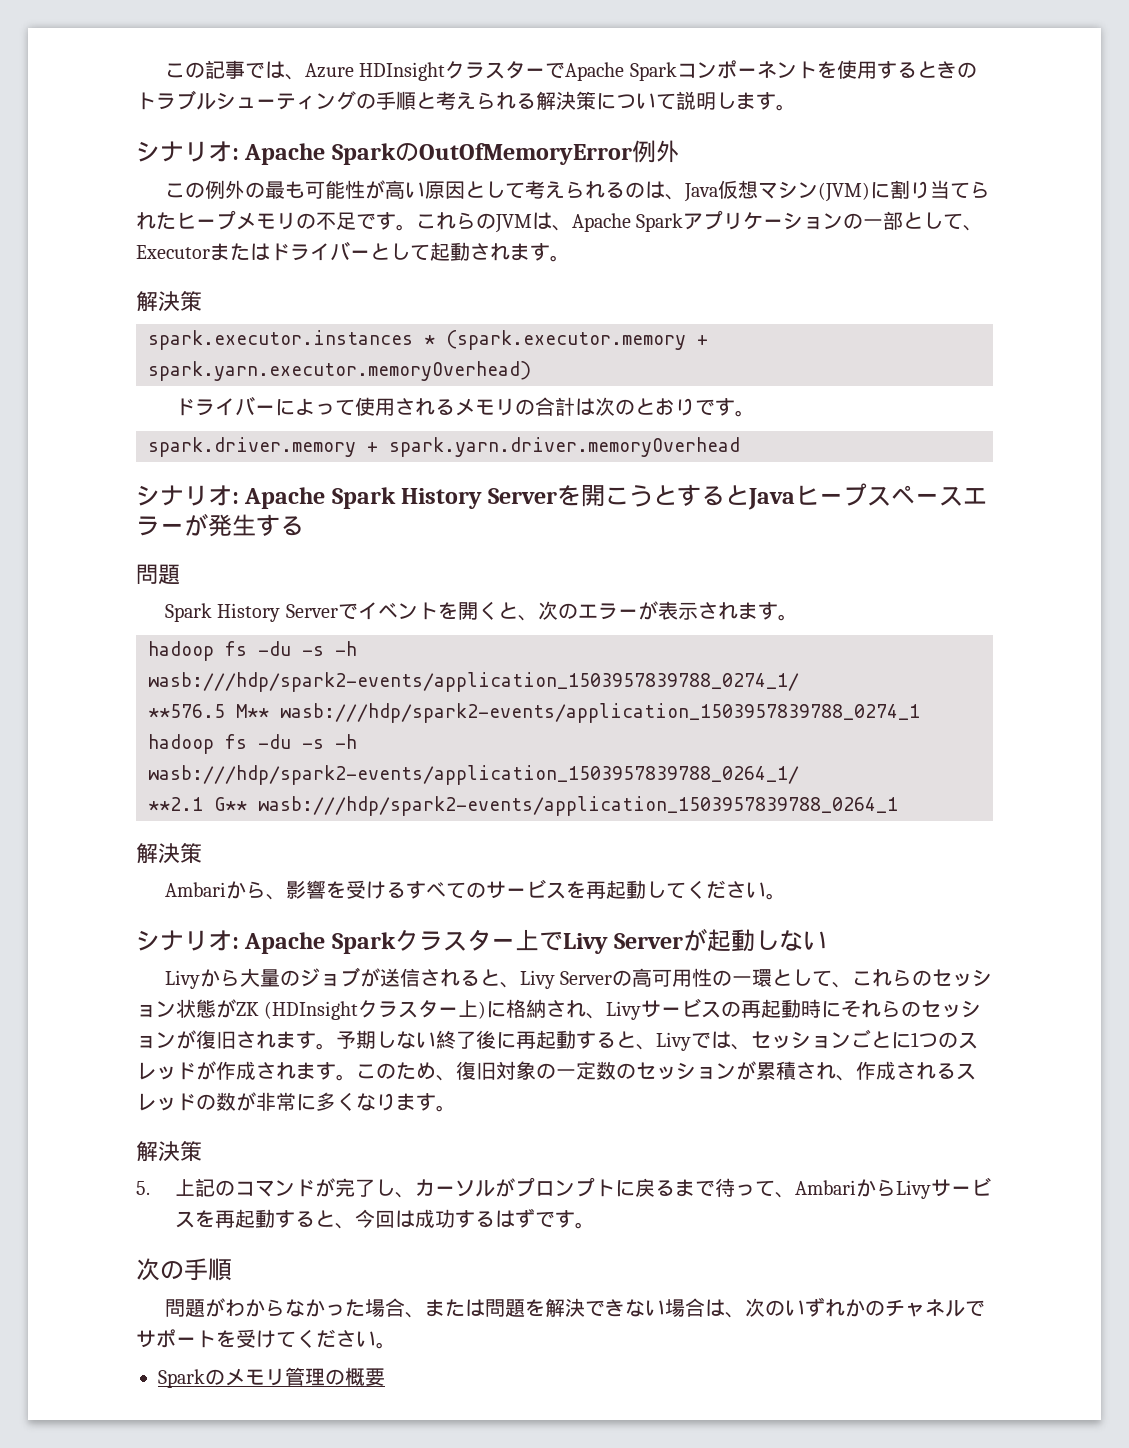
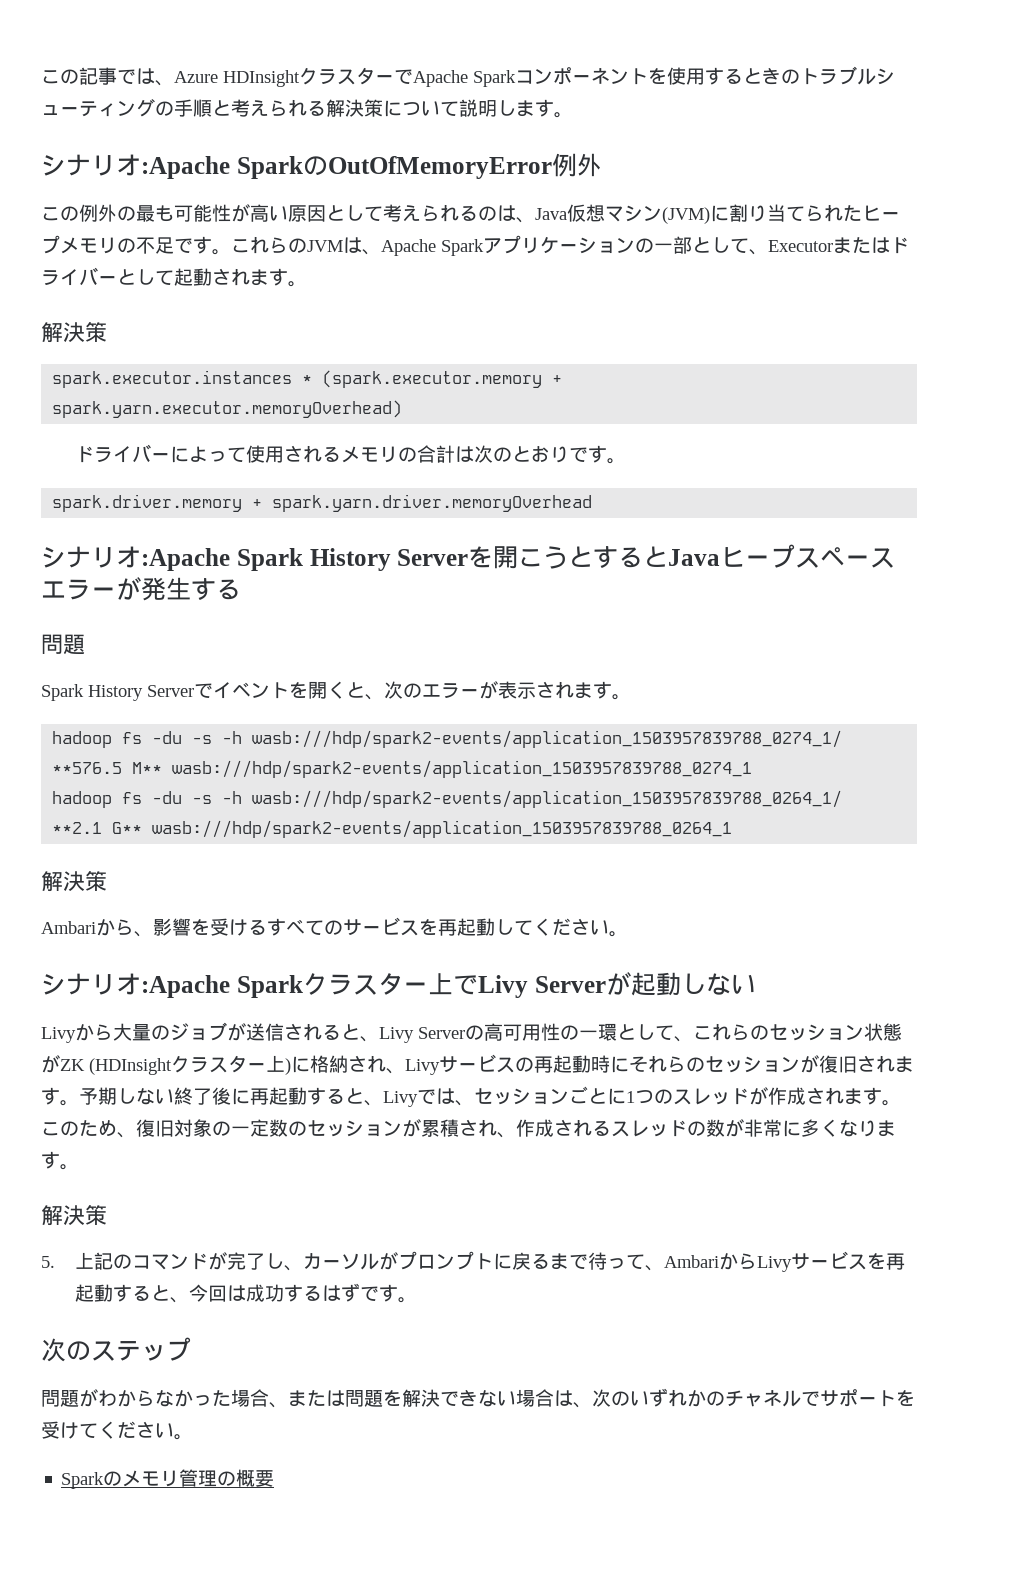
[232,143,326,165] : Apache -> [141,156,230,179] :Apache
[232,487,326,509] : Apache -> [141,548,230,571] :Apache
[232,932,326,954] : Apache -> [141,975,230,998] :Apache
[184,1258,232,1281] 手順 -> [91,1337,191,1361] ステップ

